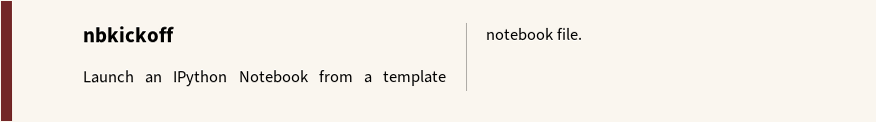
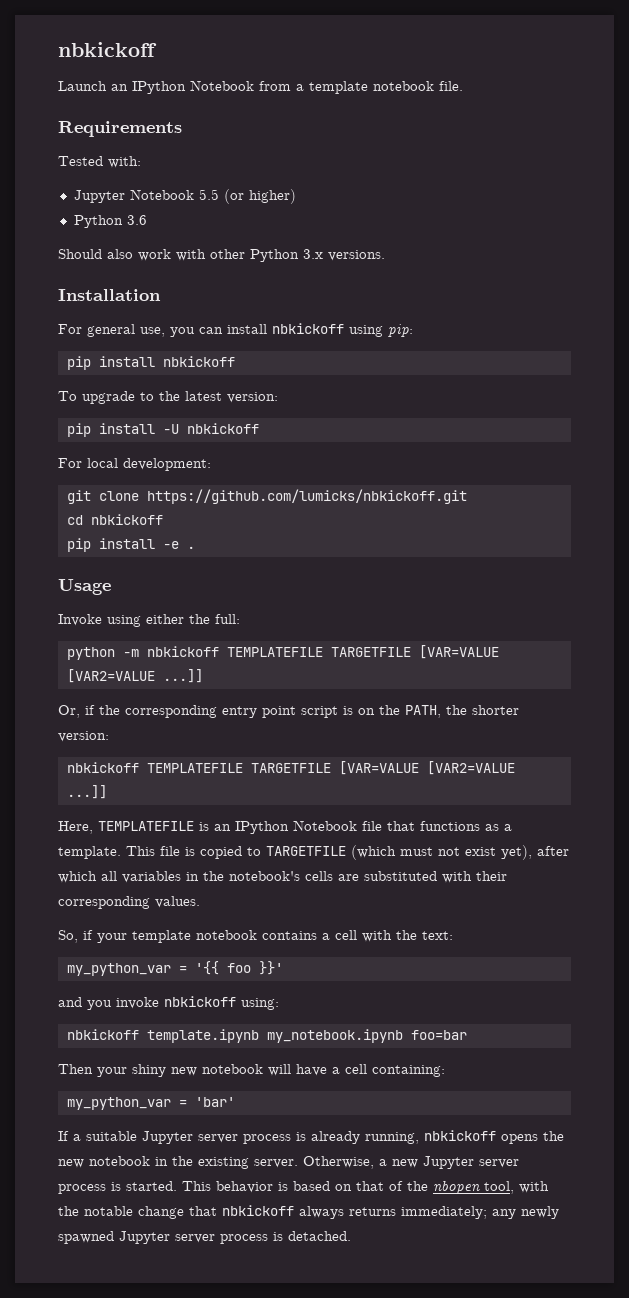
(583, 33) none -> [58,121,182,137] [58,156,141,168] [73,189,296,204] [73,215,147,228] [58,249,385,262] [58,289,161,301] [58,323,413,337] [66,356,235,370] [58,391,278,404] [66,423,259,437] [58,458,211,471] [66,489,467,504] [66,514,163,525] [66,538,195,552] [58,579,111,595] [58,614,240,627] [66,645,499,660] [66,669,203,683] [58,705,519,718] [58,731,109,742] [66,761,515,775] [66,785,107,799] [58,820,512,834] [58,845,569,860] [58,871,507,883] [58,896,200,909] [58,930,453,943] [66,961,283,976] [58,996,279,1010] [66,1029,467,1043] [58,1064,445,1077] [66,1097,235,1110] [58,1130,564,1144] [58,1156,519,1169] [58,1181,549,1194] [58,1205,559,1219] [58,1231,351,1244] // Requirements // Tested with: // Jupyter Notebook 5.5 (or higher) // Python 3.6 // Should also work with other Python 3.x versions. // Installation // For general use, you can install nbkickoff using pip: // pip install nbkickoff // To upgrade to the latest version: // pip install -U nbkickoff // For local development: // git clone https://github.com/lumicks/nbkickoff.git // cd nbkickoff // pip install -e . // Usage // Invoke using either the full: // python -m nbkickoff TEMPLATEFILE TARGETFILE [VAR=VALUE [VAR2=VALUE ...]] // Or, if the corresponding entry point script is on the PATH, the shorter version: // nbkickoff TEMPLATEFILE TARGETFILE [VAR=VALUE [VAR2=VALUE ...]] // Here, TEMPLATEFILE is an IPython Notebook file that functions as a template. This file is copied to TARGETFILE (which must not exist yet), after which all variables in the notebook's cells are substituted with their corresponding values. // So, if your template notebook contains a cell with the text: // my_python_var = '{{ foo }}' // and you invoke nbkickoff using: // nbkickoff template.ipynb my_notebook.ipynb foo=bar // Then your shiny new notebook will have a cell containing: // my_python_var = 'bar' // If a suitable Jupyter server process is already running, nbkickoff opens the new notebook in the existing server. Otherwise, a new Jupyter server process is started. This behavior is based on that of the nbopen tool, with the notable change that nbkickoff always returns immediately; any newly spawned Jupyter server process is detached.

